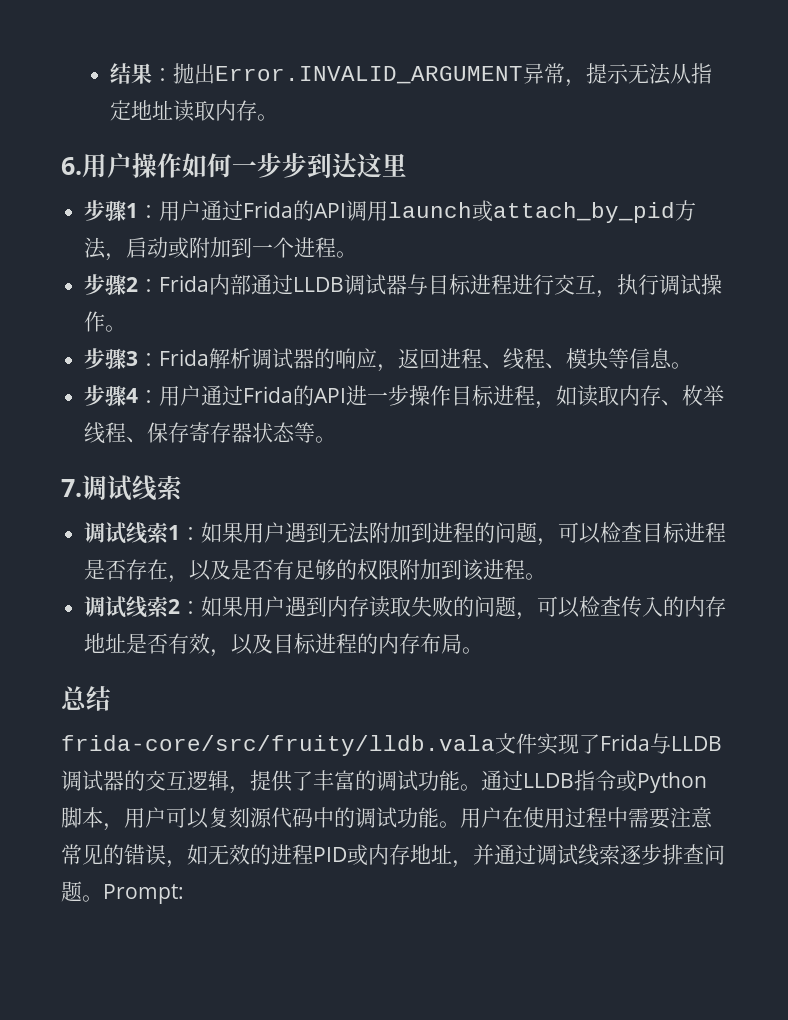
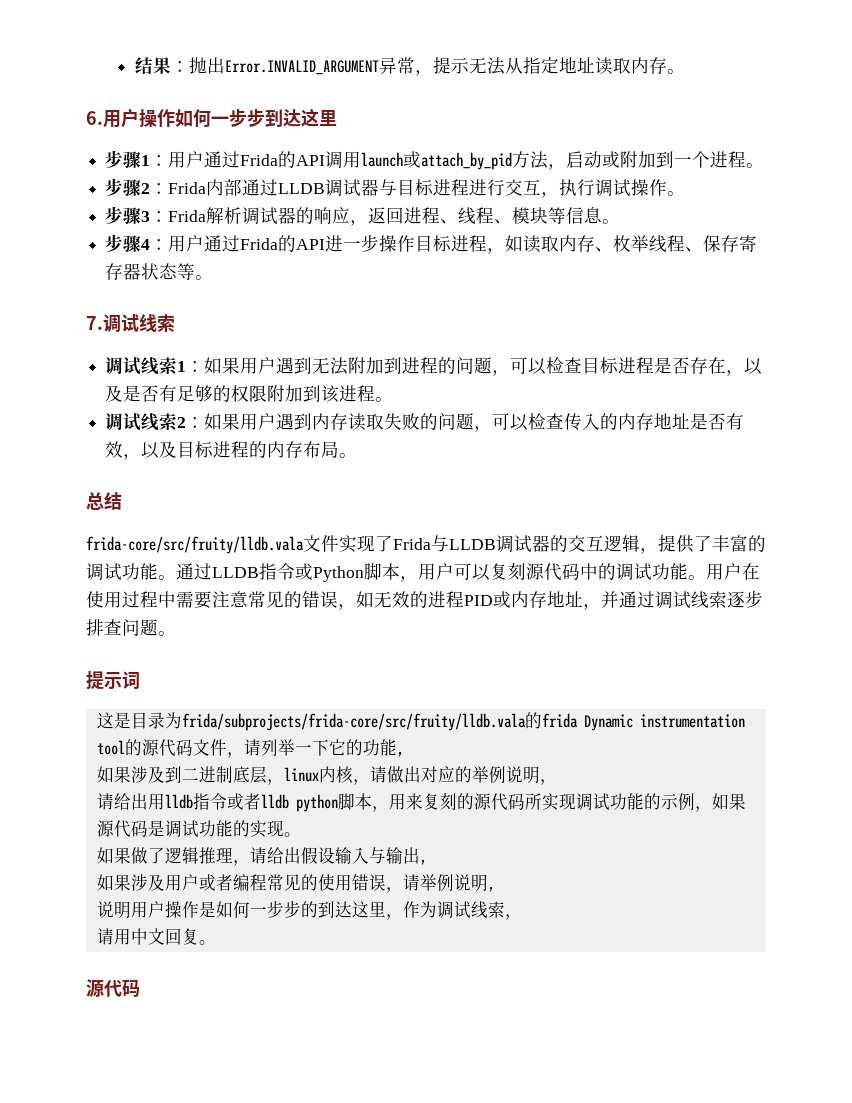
[103,884,184,904] Prompt: -> [86,670,140,690] [96,712,745,731] [96,739,404,758] [96,766,557,785] [96,793,746,812] [96,820,301,838] [96,847,427,866] [96,874,495,893] [96,900,522,920] [96,928,216,945] [86,979,140,997] // 提示词 // 这是目录为frida/subprojects/frida-core/src/fruity/lldb.vala的frida Dynamic instrumentation tool的源代码文件，请列举一下它的功能, // 如果涉及到二进制底层，linux内核，请做出对应的举例说明， // 请给出用lldb指令或者lldb python脚本，用来复刻的源代码所实现调试功能的示例，如果源代码是调试功能的实现。 // 如果做了逻辑推理，请给出假设输入与输出, // 如果涉及用户或者编程常见的使用错误，请举例说明, // 说明用户操作是如何一步步的到达这里，作为调试线索， // 请用中文回复。 // 源代码

